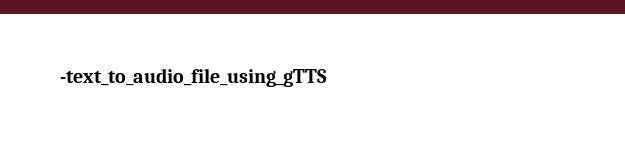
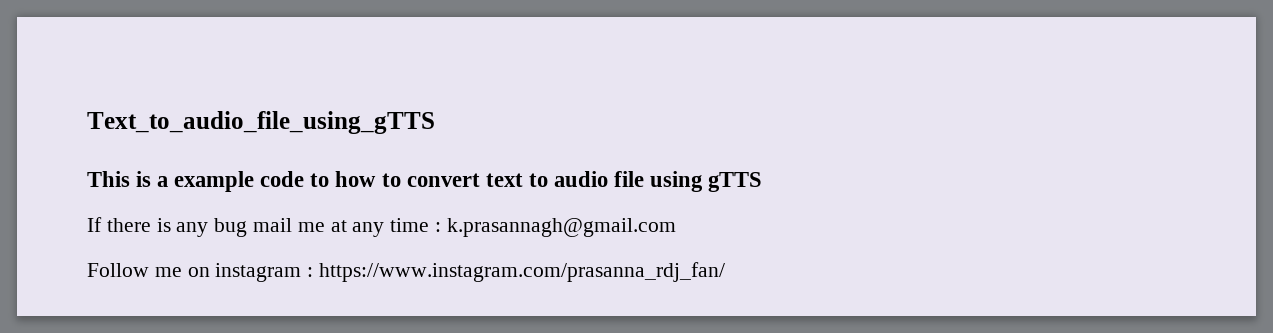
[60,68,327,87] -text_to_audio_file_using_gTTS -> [87,111,435,134] [87,171,763,192] [87,217,676,237] [87,262,726,282] Text_to_audio_file_using_gTTS // This is a example code to how to convert text to audio file using gTTS // If there is any bug mail me at any time : k.prasannagh@gmail.com // Follow me on instagram : https://www.instagram.com/prasanna_rdj_fan/

